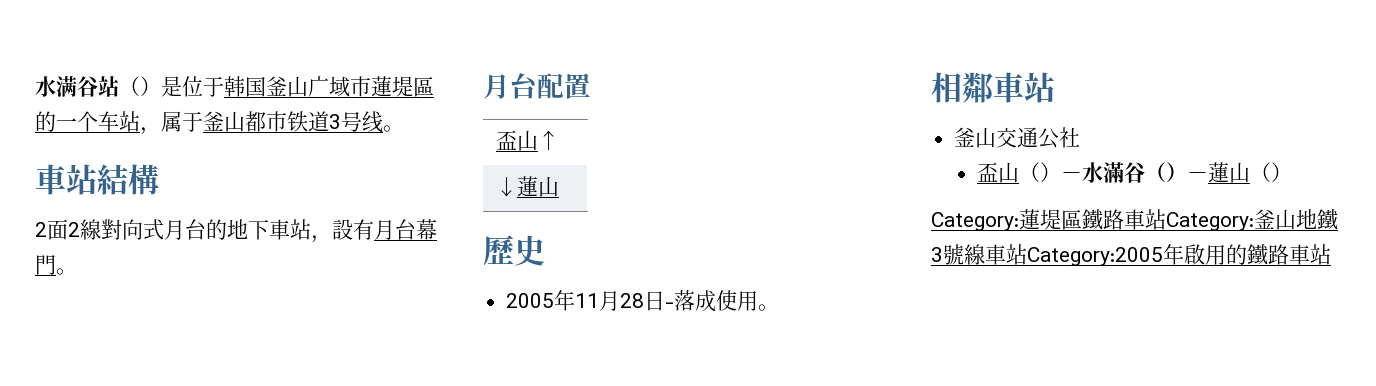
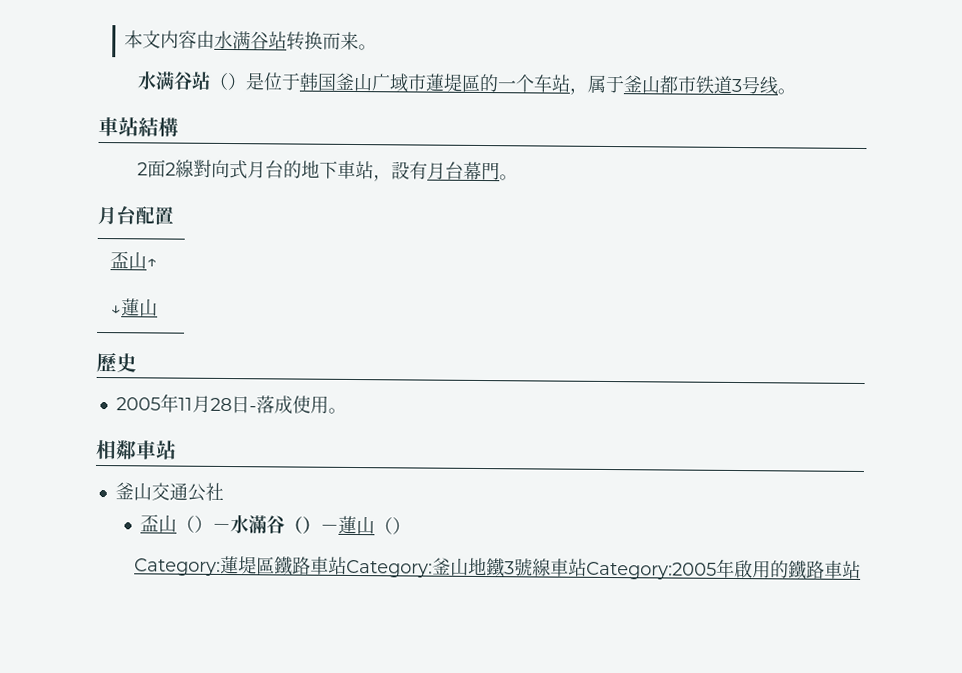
(35, 86) none -> [124,30,378,51] 本文内容由水满谷站转换而来。 //

